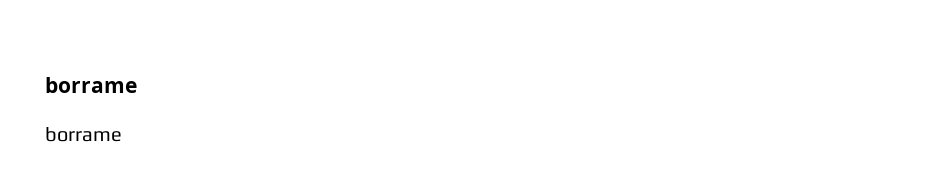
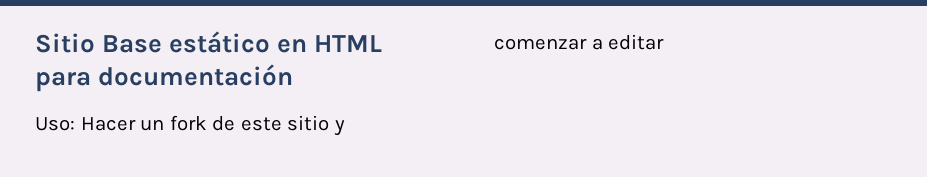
[45,77,137,93] [45,127,122,142] borrame // borrame -> [35,31,383,53] [35,64,294,92] [35,115,345,136] [494,34,665,50] Sitio Base estático en HTML para documentación // Uso: Hacer un fork de este sitio y comenzar a editar

